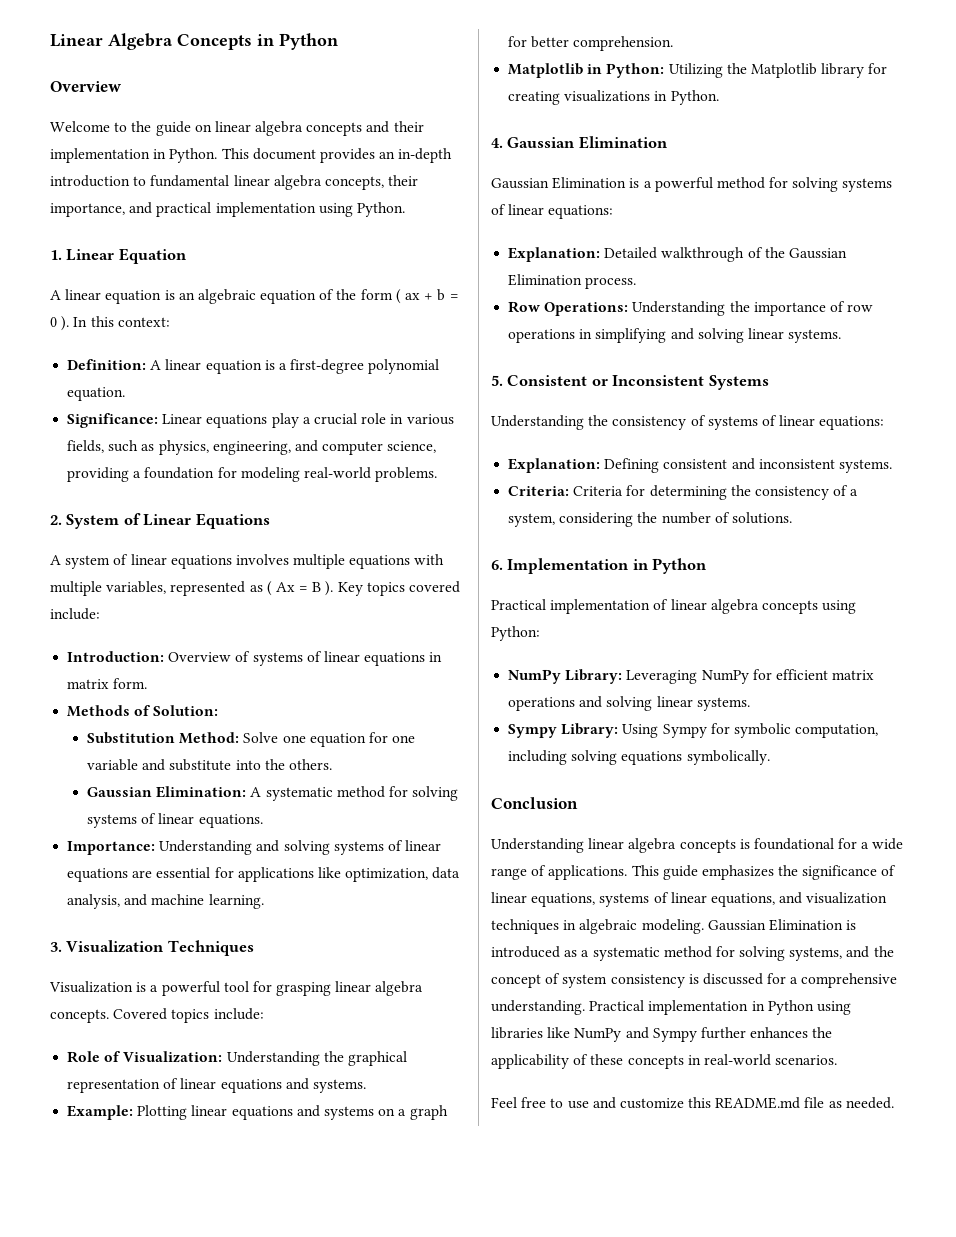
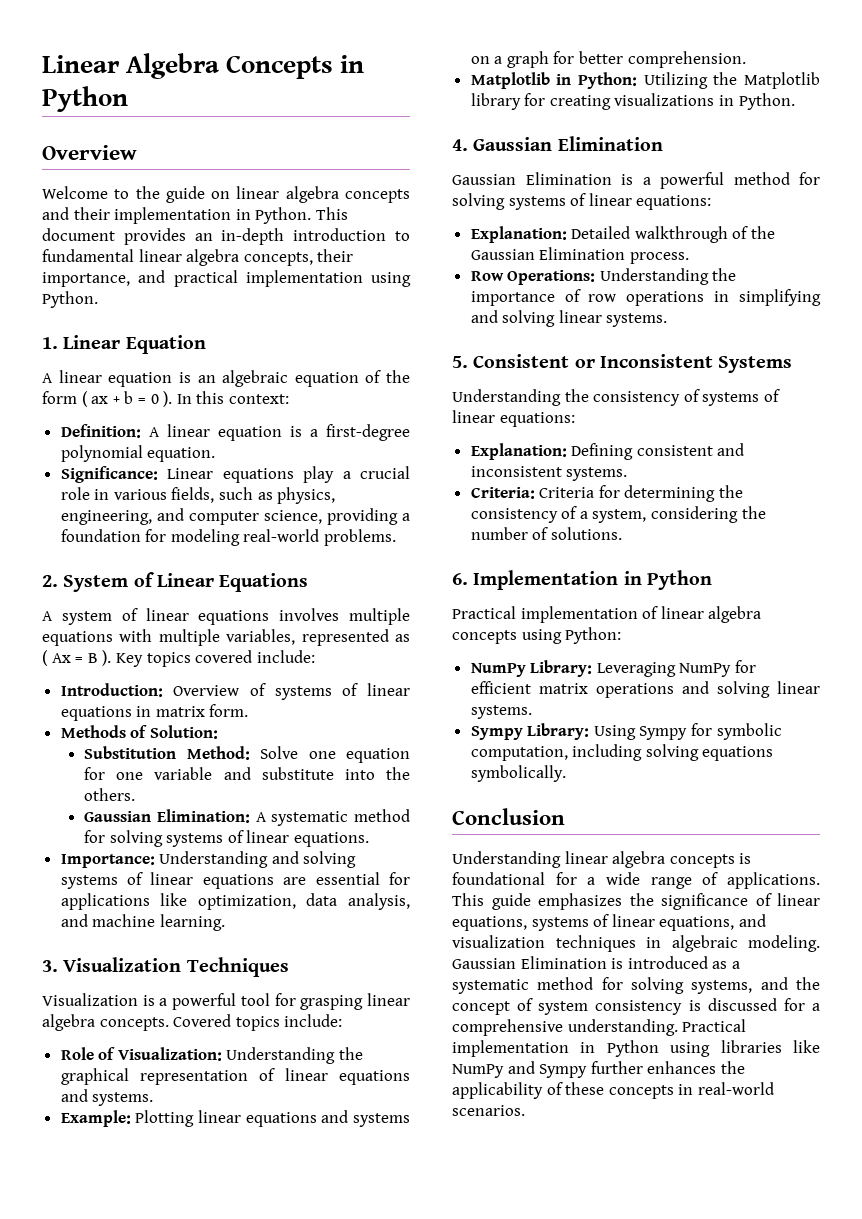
[491,1097,894,1109] // Feel free to use and customize this README.md file as needed. -> (525, 1110) none

